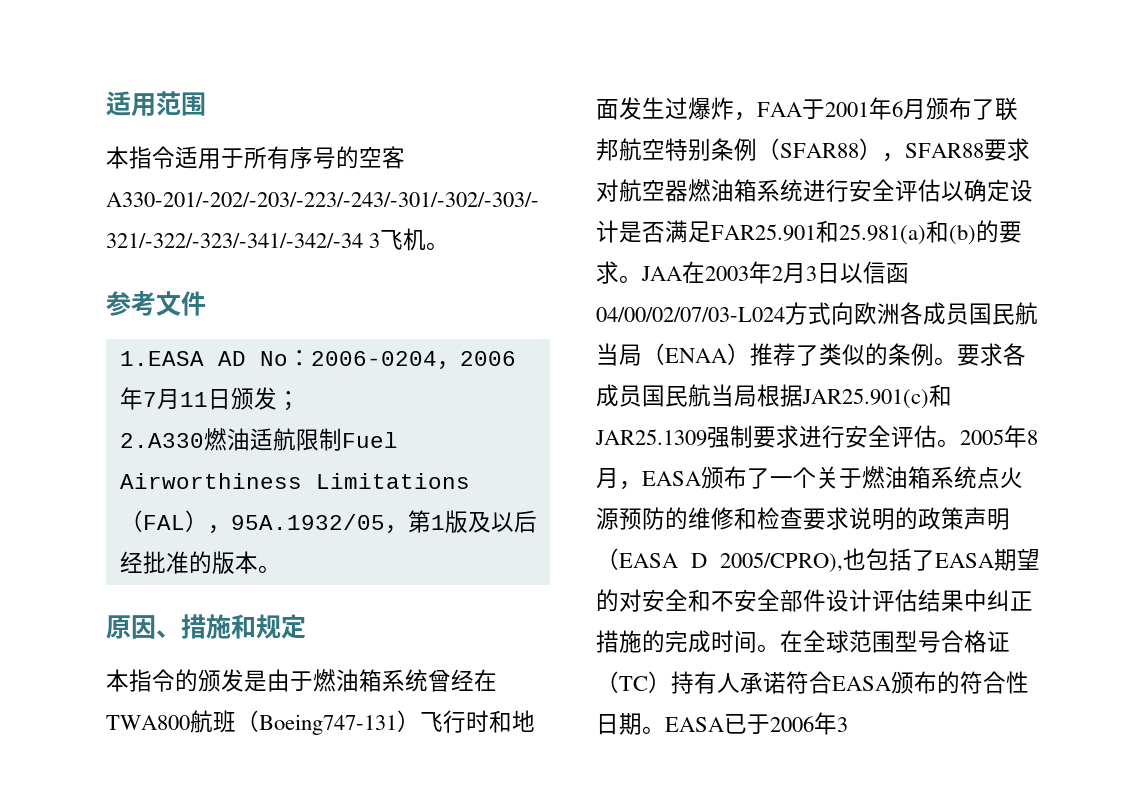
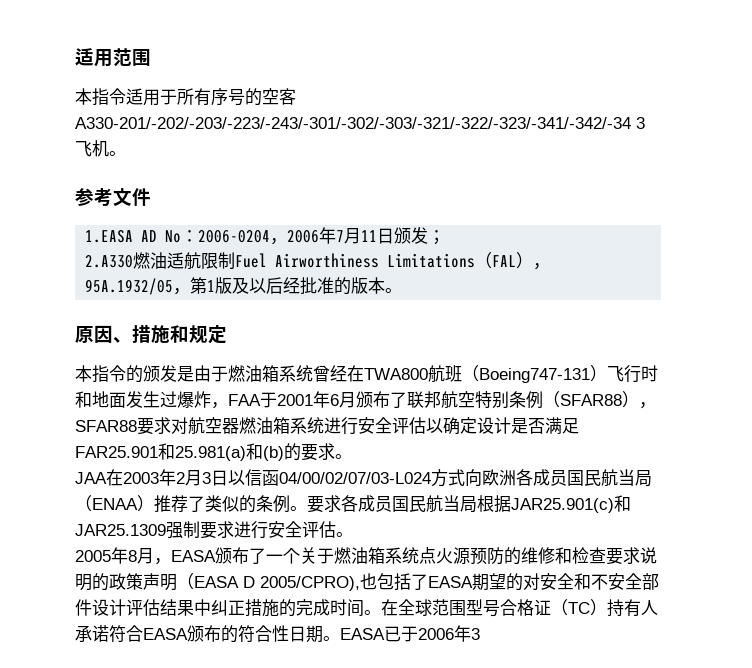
(642, 279) none -> (352, 456) //
(960, 443) none -> (353, 534) //

